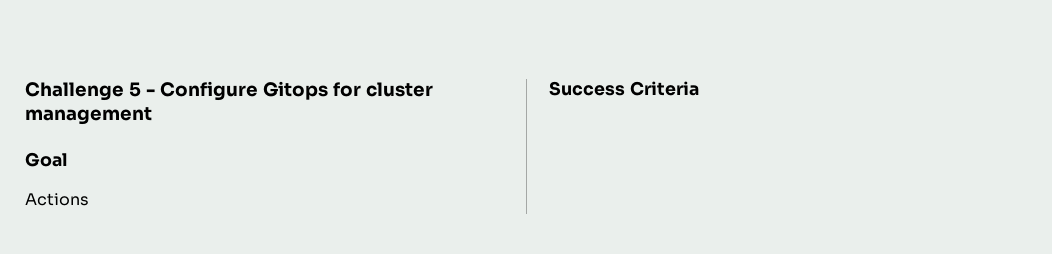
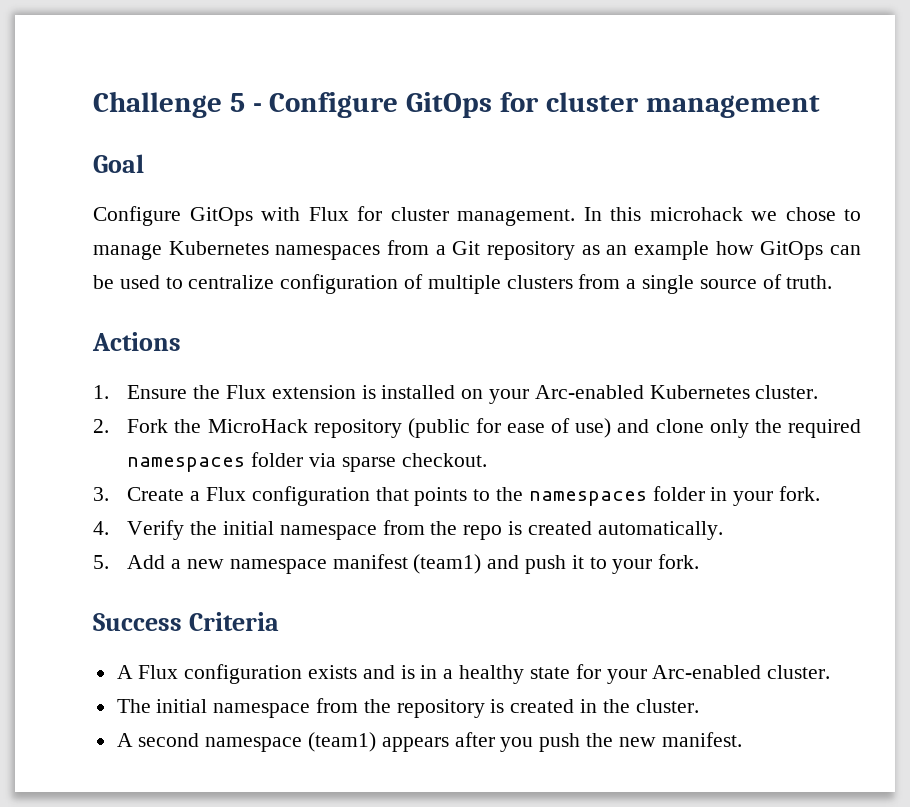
[262,81,328,100] Gitops -> [406,92,493,118] GitOps
[25,193,89,206] [549,81,699,96] Actions // Success Criteria -> [93,206,861,226] [93,240,861,260] [93,274,833,294] [92,332,181,351] [93,385,819,404] [93,418,861,438] [127,452,487,472] [93,486,820,506] [93,520,723,540] [93,554,700,574] [93,612,280,631] [116,664,831,684] [116,698,699,718] [116,732,742,752] Configure GitOps with Flux for cluster management. In this microhack we chose to manage Kubernetes namespaces from a Git repository as an example how GitOps can be used to centralize configuration of multiple clusters from a single source of truth. // Actions // 1. Ensure the Flux extension is installed on your Arc-enabled Kubernetes cluster. // 2. Fork the MicroHack repository (public for ease of use) and clone only the required namespaces folder via sparse checkout. // 3. Create a Flux configuration that points to the namespaces folder in your fork. // 4. Verify the initial namespace from the repo is created automatically. // 5. Add a new namespace manifest (team1) and push it to your fork. // Success Criteria // A Flux configuration exists and is in a healthy state for your Arc-enabled cluster. // The initial namespace from the repository is created in the cluster. // A second namespace (team1) appears after you push the new manifest.

